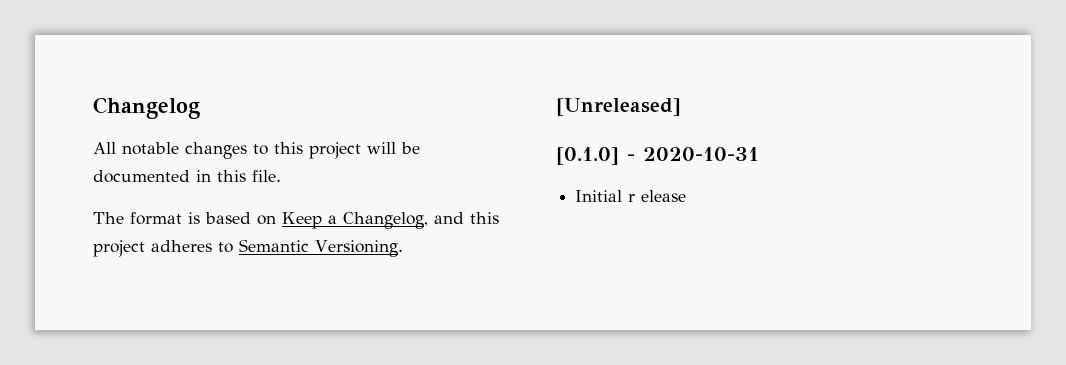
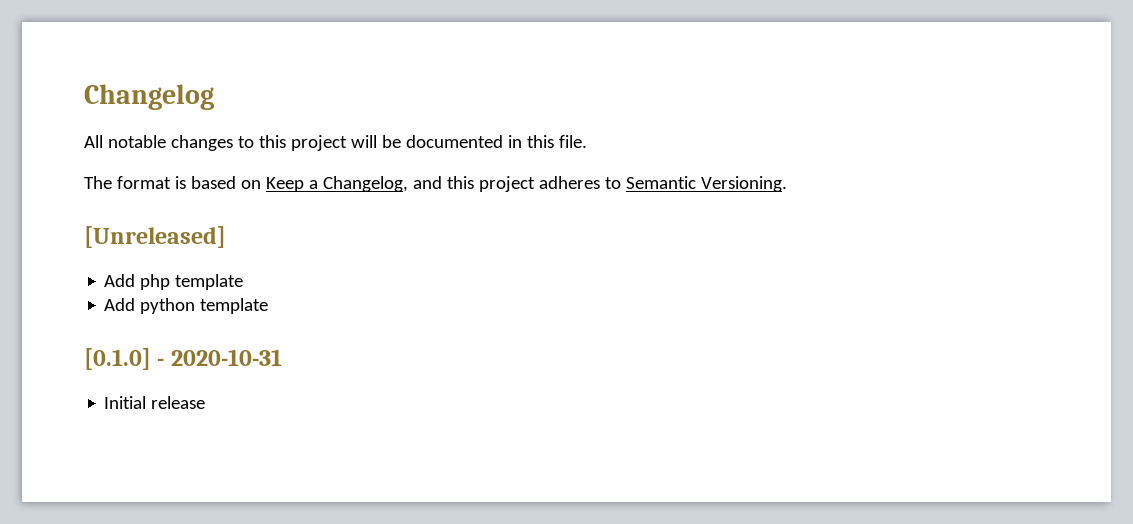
(681, 107) none -> [104,274,244,290] [104,298,269,314] // Add php template // Add python template
[628,190,687,202] r elease -> [151,396,206,409] release

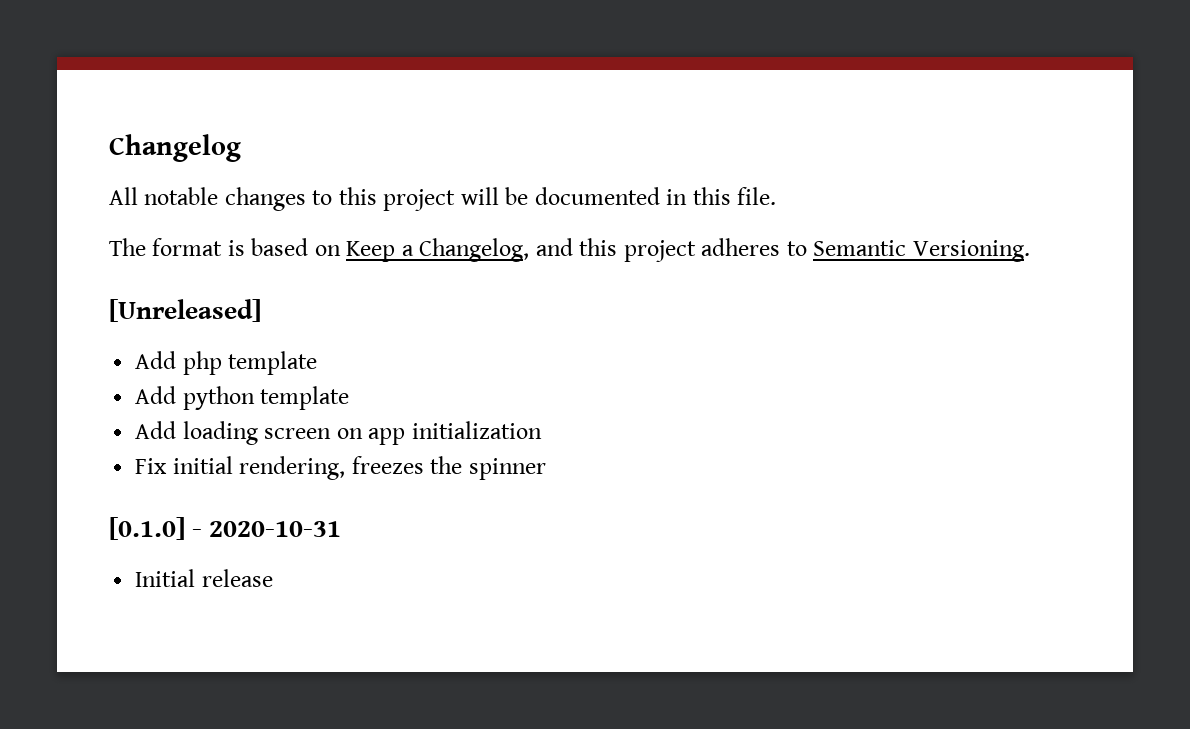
(269, 306) none -> [135,421,542,445] [135,456,546,480] // Add loading screen on app initialization // Fix initial rendering, freezes the spinner

